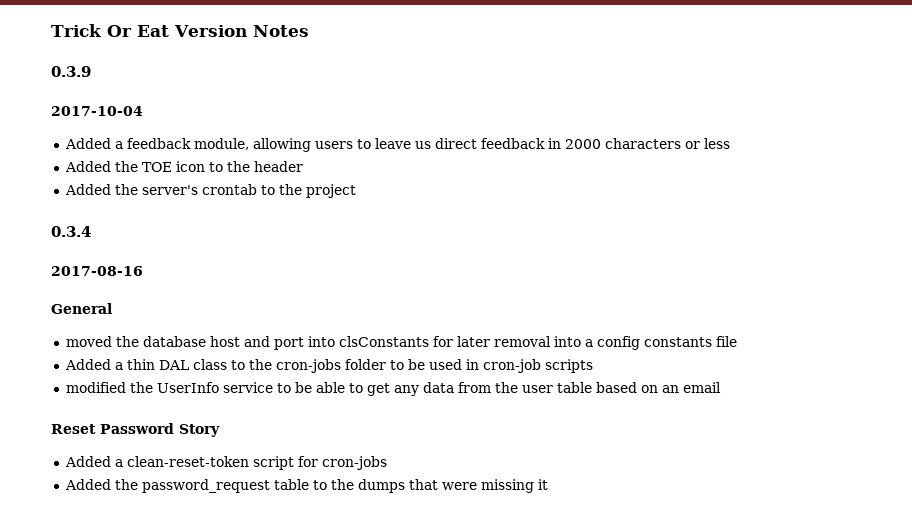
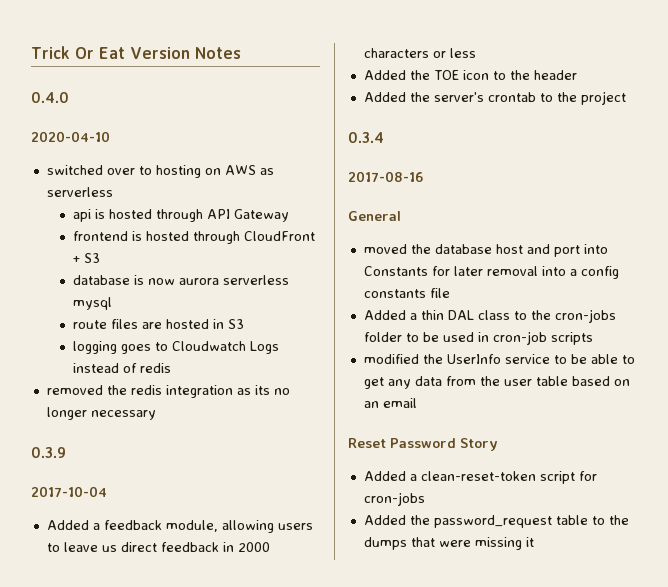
(309, 31) none -> [31,92,69,103] [31,131,110,142] [46,165,274,178] [46,187,113,197] [73,209,290,222] [73,231,316,244] [73,253,101,263] [73,275,290,285] [73,297,113,310] [73,319,245,329] [73,341,280,354] [73,363,172,373] [46,385,290,398] [46,407,156,420] // 0.4.0 // 2020-04-10 // switched over to hosting on AWS as serverless // api is hosted through API Gateway // frontend is hosted through CloudFront + S3 // database is now aurora serverless mysql // route files are hosted in S3 // logging goes to Cloudwatch Logs instead of redis // removed the redis integration as its no longer necessary
[338,336,429,347] clsConstants -> [363,266,428,276] Constants

